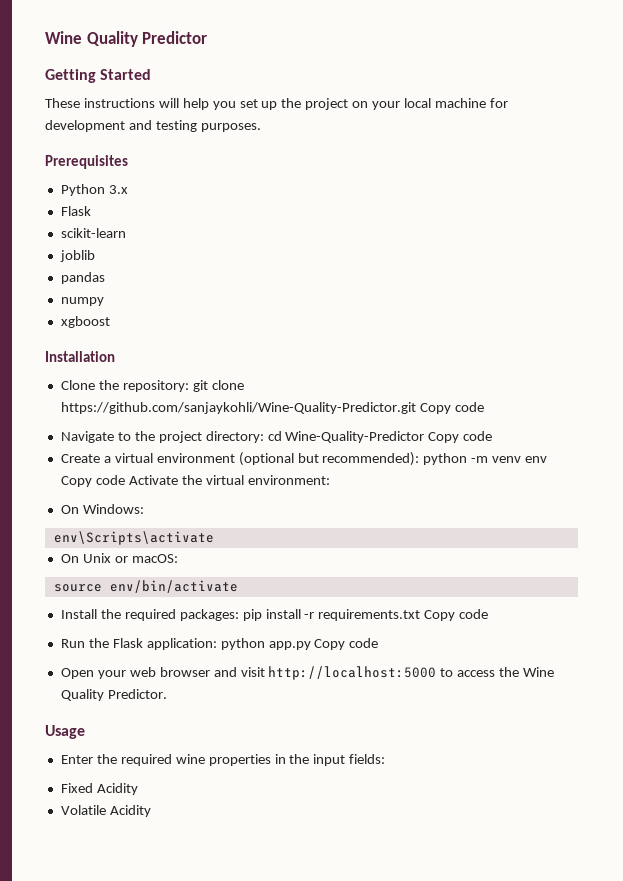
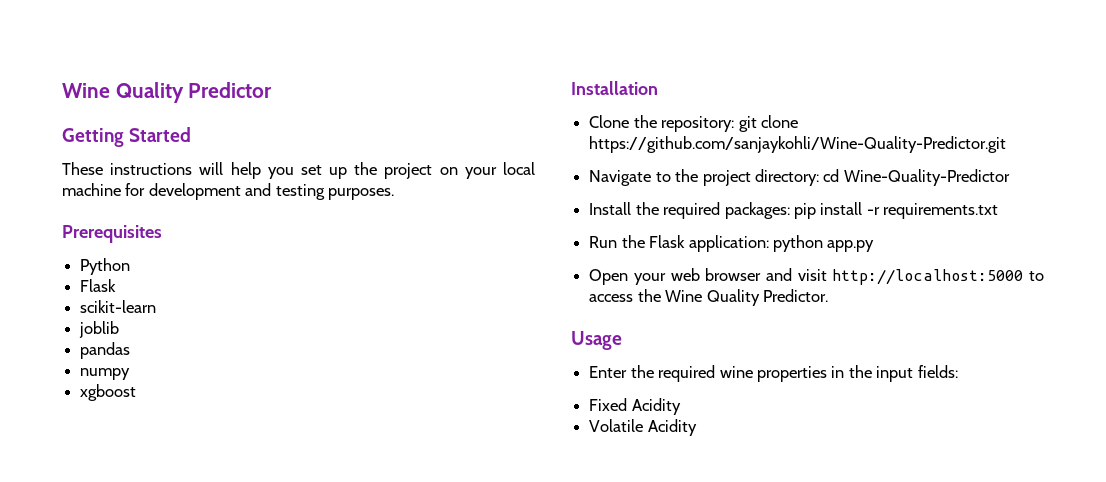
[108,185,128,194] 3.x -> (131, 266) none
[419,402,484,414] Copy code -> (1007, 144) none
[428,431,493,443] [60,452,548,466] [60,475,330,487] [60,504,144,514] [53,531,214,545] [60,553,178,563] [53,580,238,593] Copy code // Create a virtual environment (optional but recommended): python -m venv env Copy code Activate the virtual environment: // On Windows: // env\Scripts\activate // On Unix or macOS: // source env/bin/activate -> (1010, 177) none
[424,609,489,621] Copy code -> (999, 211) none
[314,638,379,650] Copy code -> (875, 246) none

